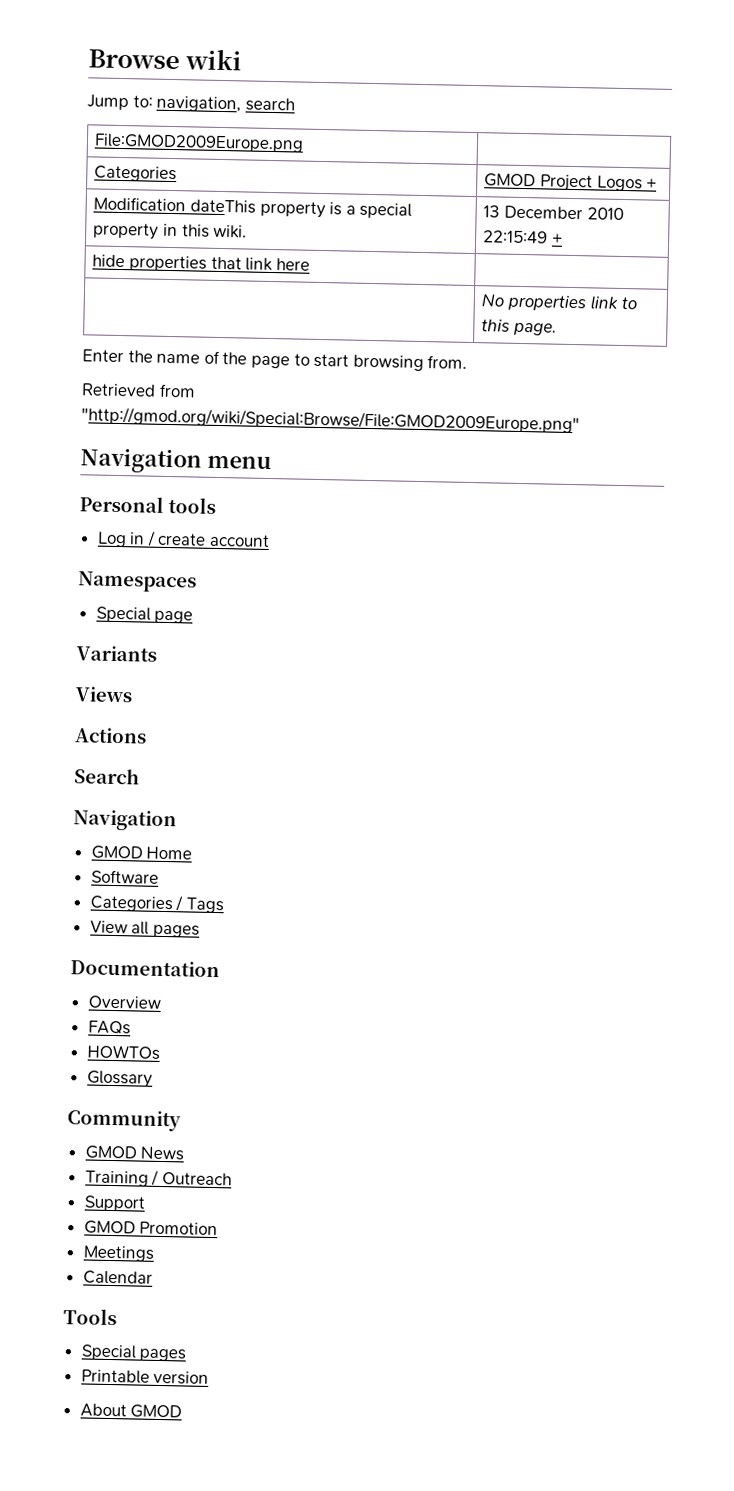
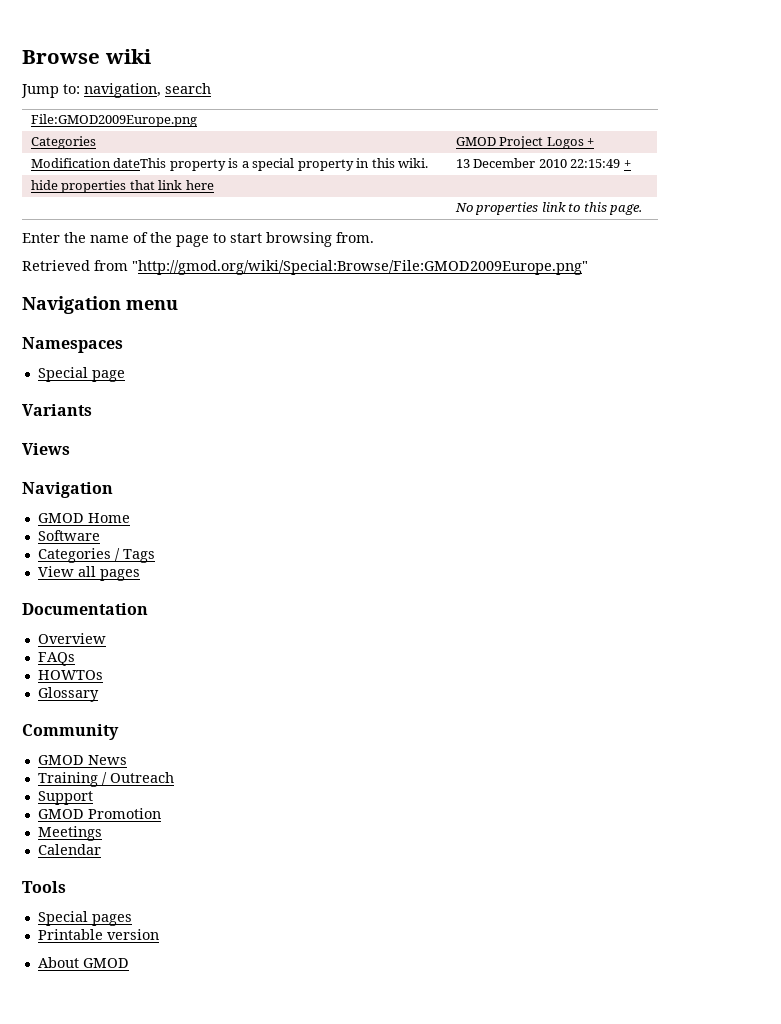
[79,495,216,514] [96,530,271,548] // Personal tools // Log in / create account -> (178, 305) none
[75,727,147,744] [74,768,140,785] // Actions // Search -> (70, 449) none

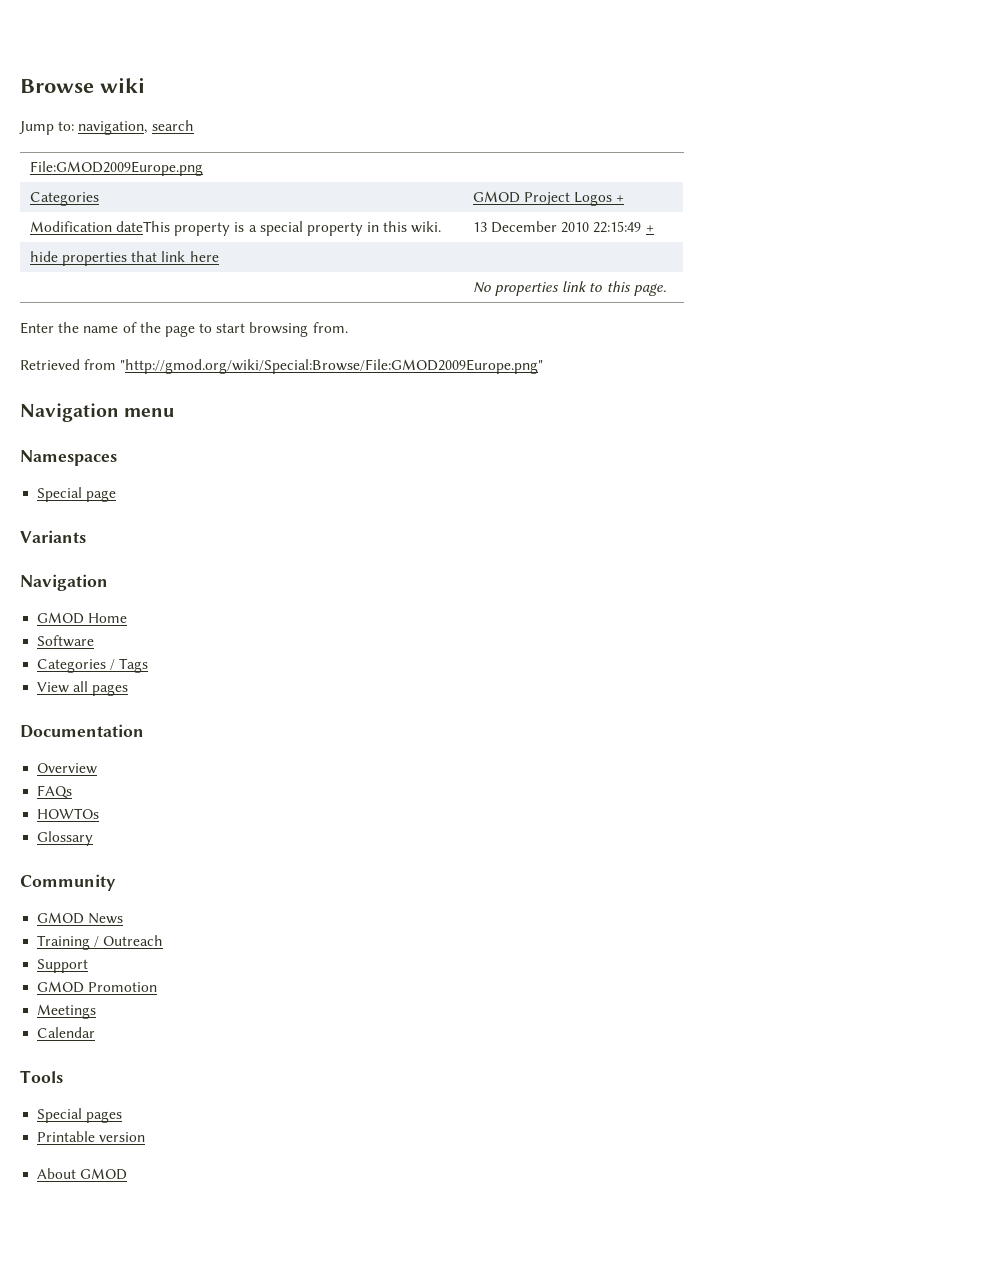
[22,443,70,455] // Views -> (86, 536) none

